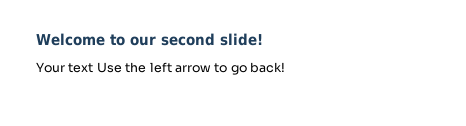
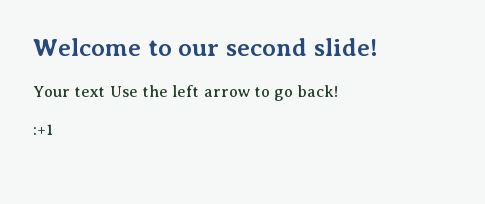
(285, 67) none -> [33,124,53,135] // :+1

